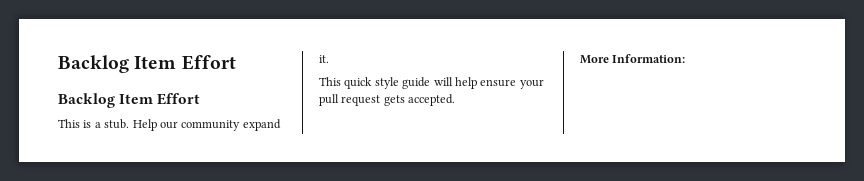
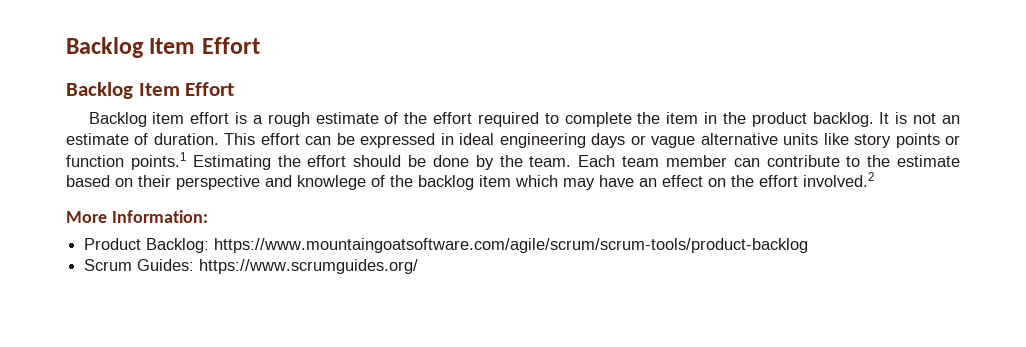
[58,119,281,131] [319,55,329,63] [319,77,544,89] [319,94,456,106] [580,54,686,64] This is a stub. Help our community expand it. // This quick style guide will help ensure your pull request gets accepted. // More Information: -> [88,112,961,127] [66,133,961,148] [66,152,961,170] [66,172,874,190] [66,210,208,223] [84,238,809,253] [84,259,419,274] Backlog item effort is a rough estimate of the effort required to complete the item in the product backlog. It is not an estimate of duration. This effort can be expressed in ideal engineering days or vague alternative units like story points or function points.1 Estimating the effort should be done by the team. Each team member can contribute to the estimate based on their perspective and knowlege of the backlog item which may have an effect on the effort involved.2 // More Information: // Product Backlog: https://www.mountaingoatsoftware.com/agile/scrum/scrum-tools/product-backlog // Scrum Guides: https://www.scrumguides.org/

